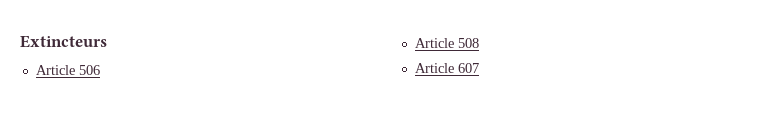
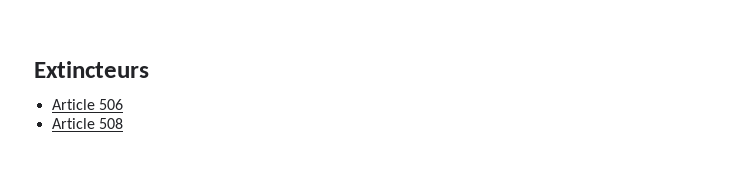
[414,63,479,73] // Article 607 -> (123, 123) none

